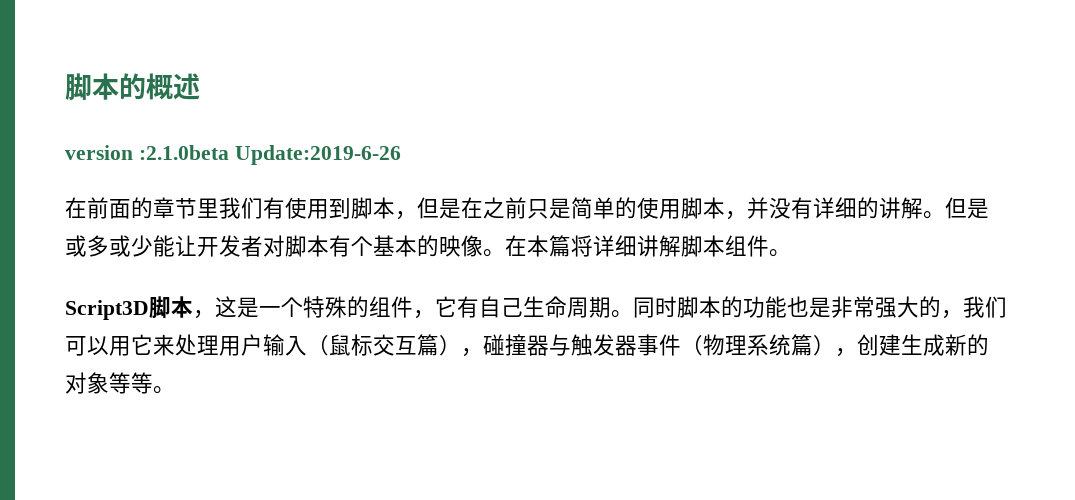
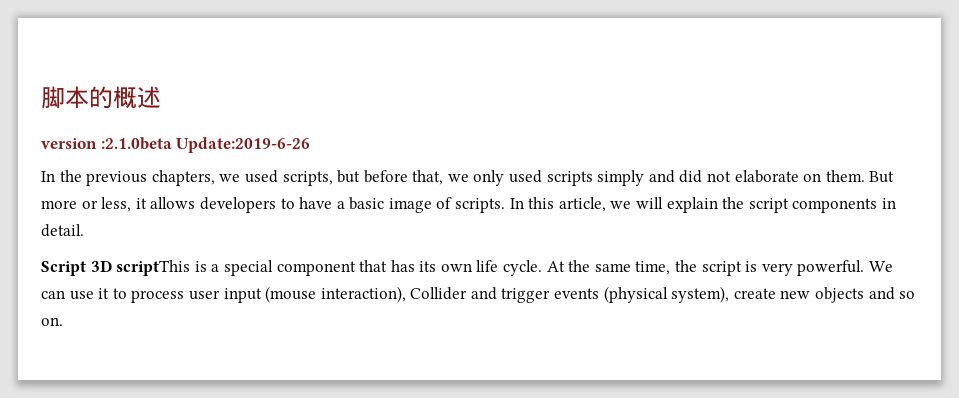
[65,197,989,220] [65,235,791,257] [65,296,1007,320] [65,334,989,357] [65,372,175,394] 在前面的章节里我们有使用到脚本，但是在之前只是简单的使用脚本，并没有详细的讲解。但是或多或少能让开发者对脚本有个基本的映像。在本篇将详细讲解脚本组件。 // Script3D脚本，这是一个特殊的组件，它有自己生命周期。同时脚本的功能也是非常强大的，我们可以用它来处理用户输入（鼠标交互篇），碰撞器与触发器事件（物理系统篇），创建生成新的对象等等。 -> [41,170,895,186] [41,197,896,213] [41,224,84,237] [41,260,893,276] [41,286,916,303] [41,317,63,326] In the previous chapters, we used scripts, but before that, we only used scripts simply and did not elaborate on them. But more or less, it allows developers to have a basic image of scripts. In this article, we will explain the script components in detail. // Script 3D scriptThis is a special component that has its own life cycle. At the same time, the script is very powerful. We can use it to process user input (mouse interaction), Collider and trigger events (physical system), create new objects and so on.

